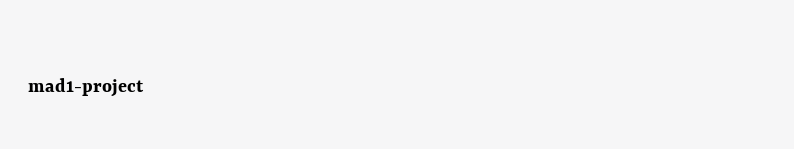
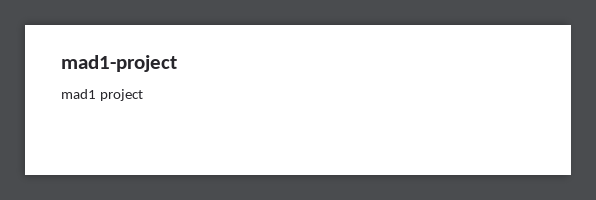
(144, 87) none -> [61,89,143,101] // mad1 project

